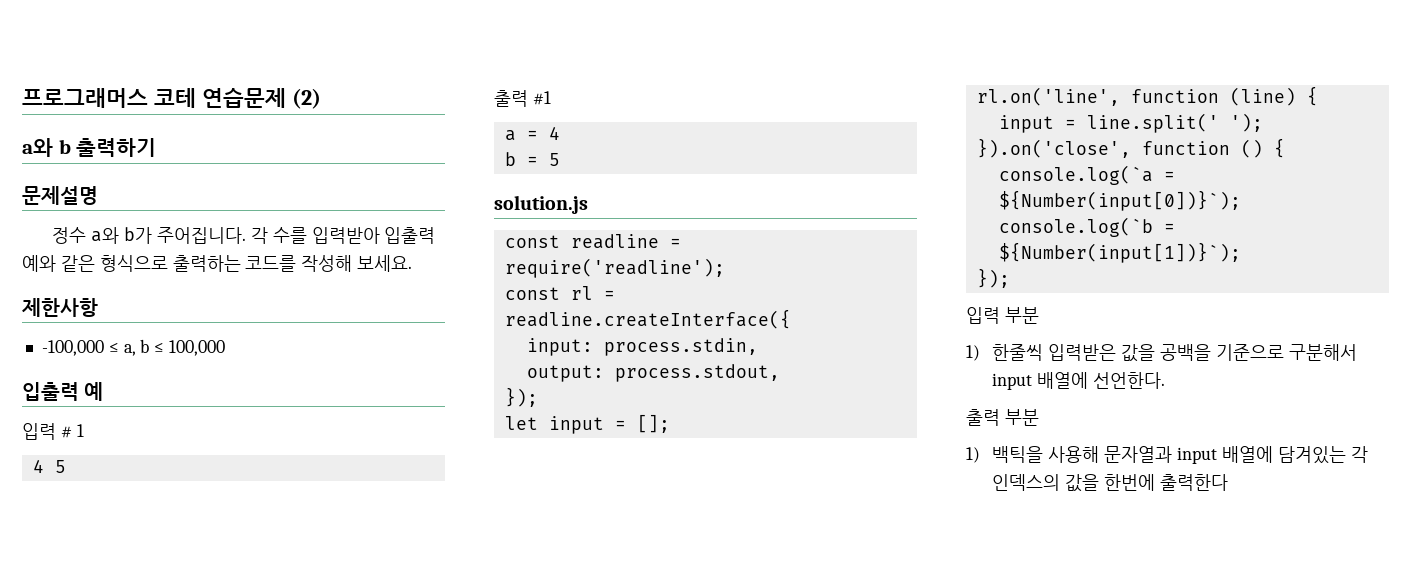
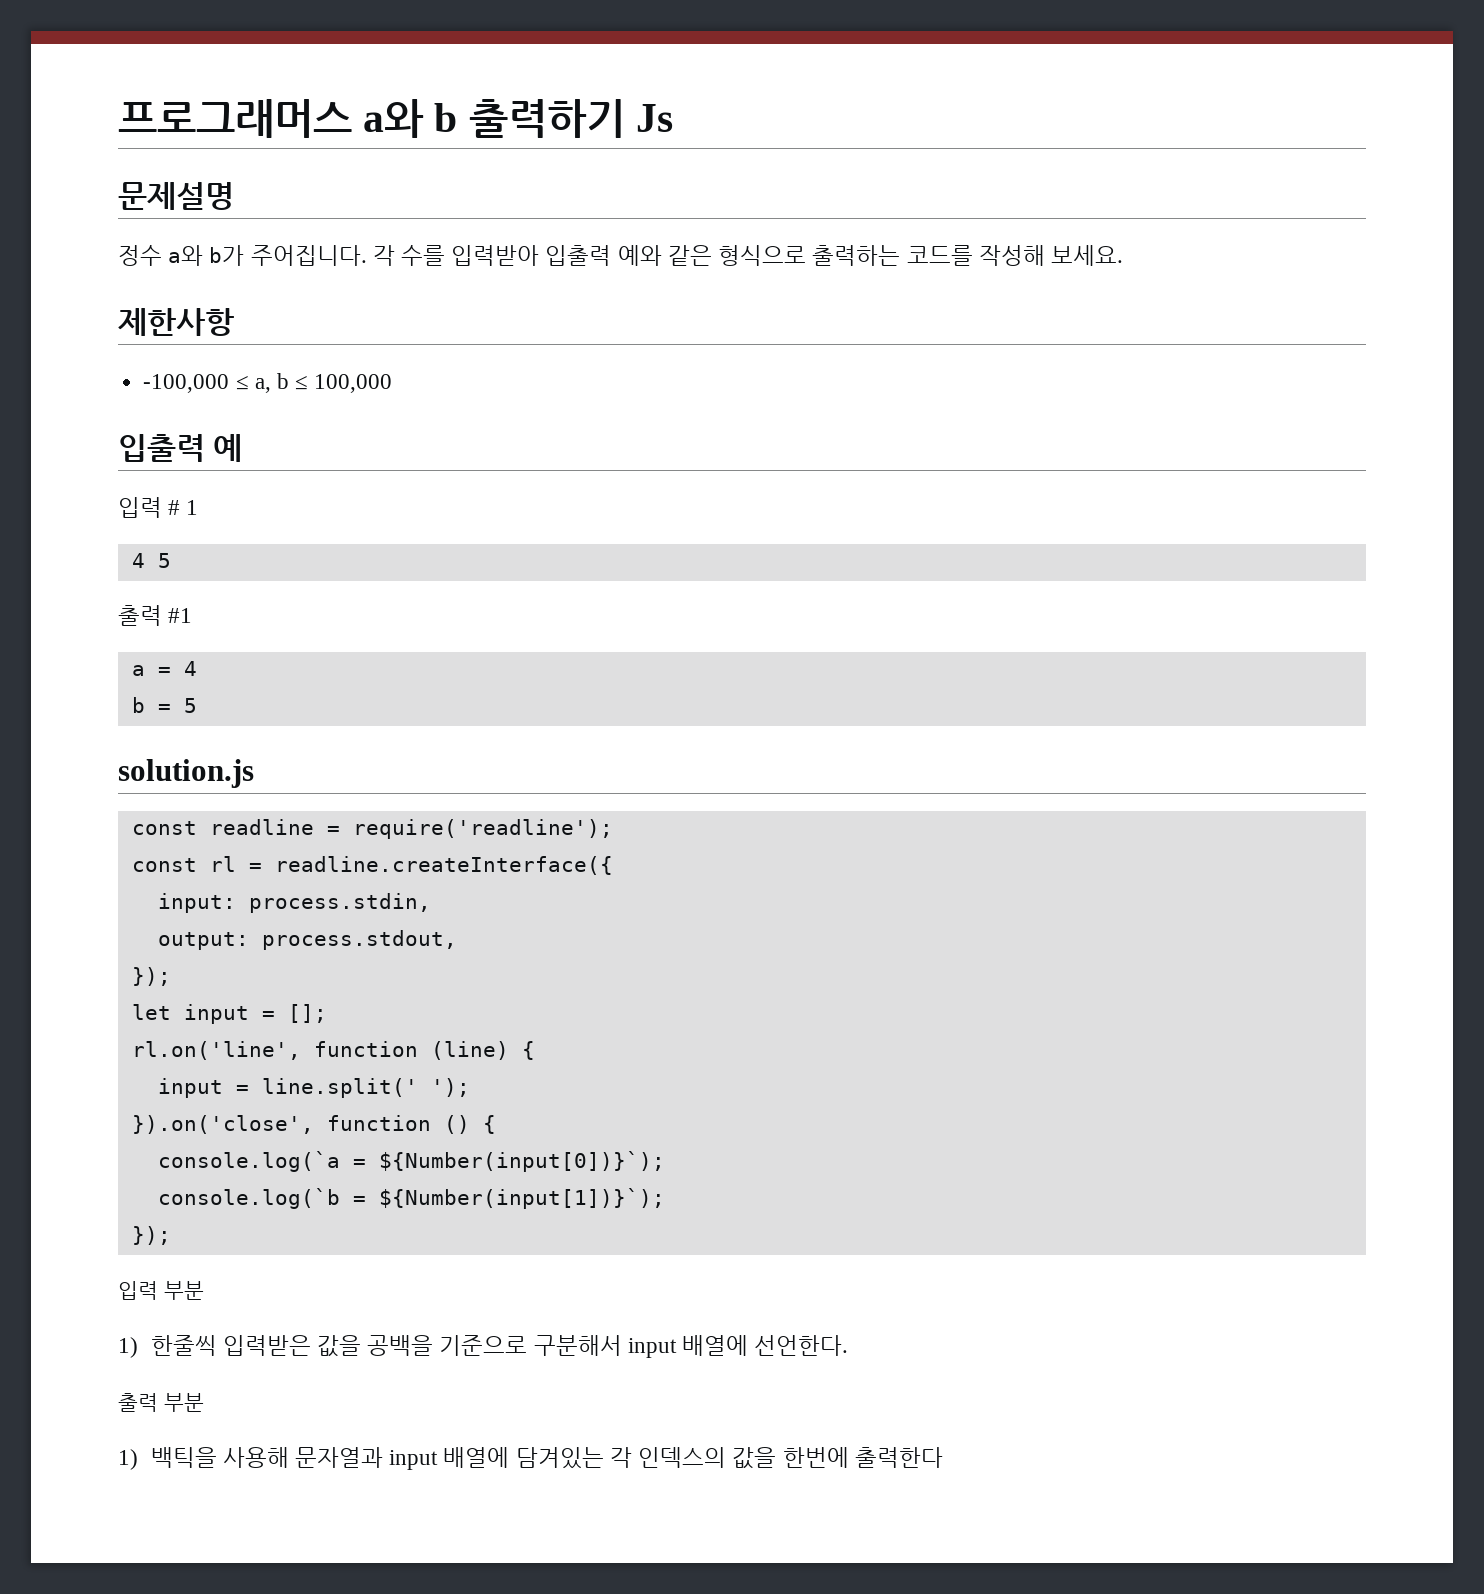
[153,88,321,109] 코테 연습문제 (2) // -> (352, 118) none
(157, 147) none -> [635,104,673,132] Js

